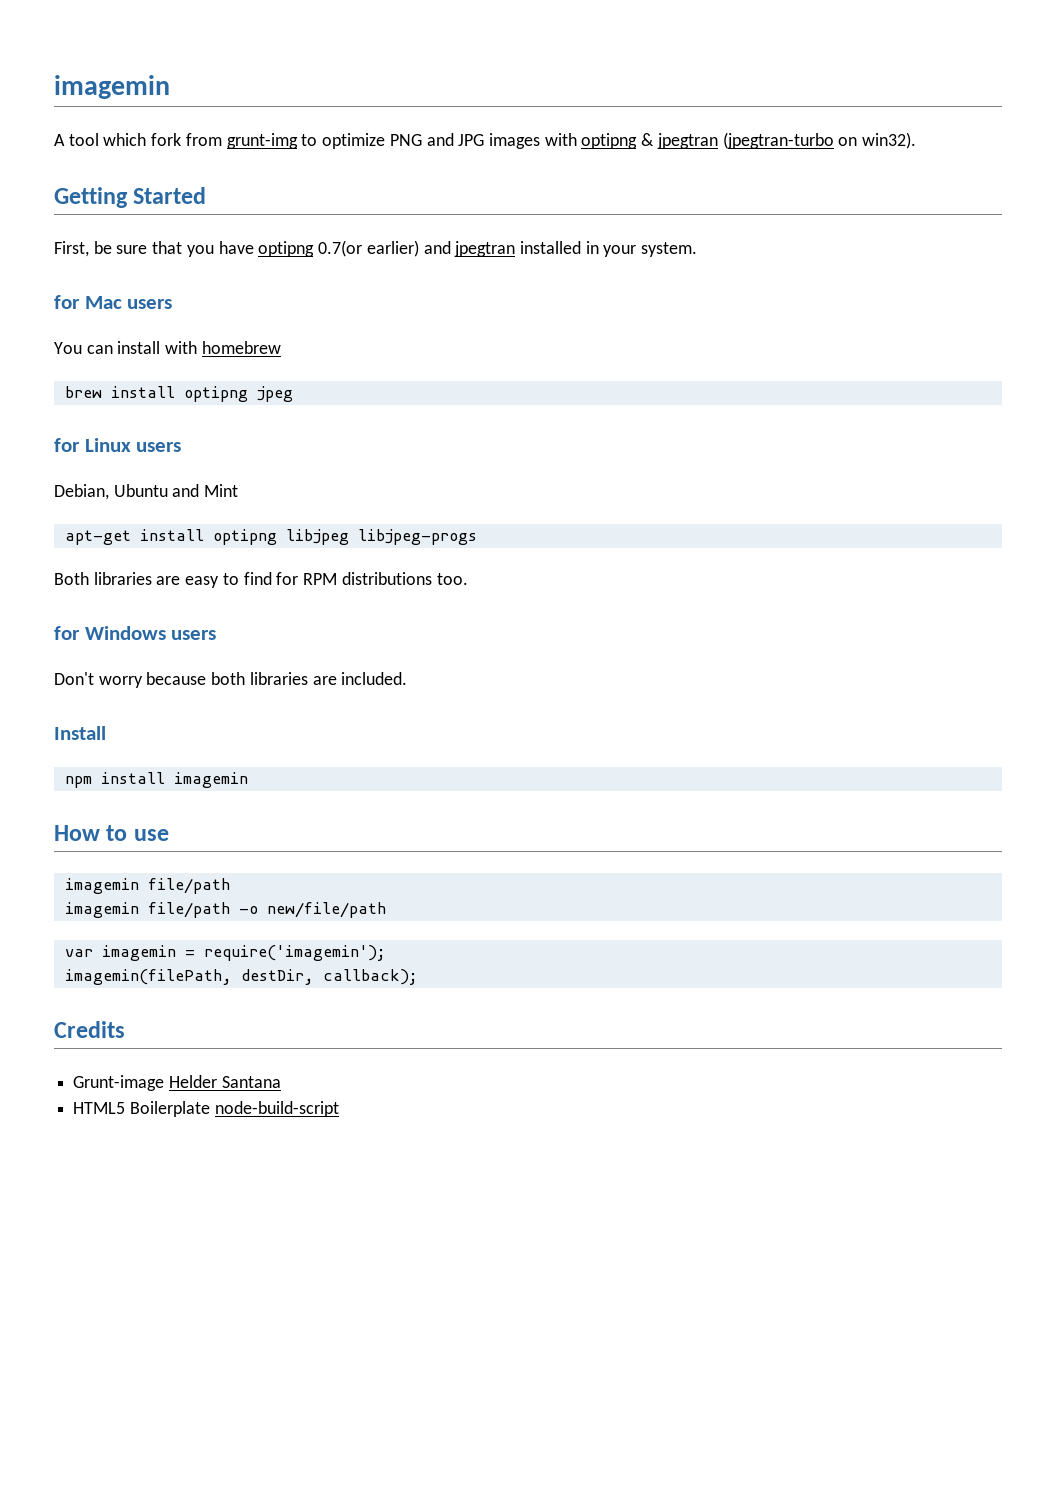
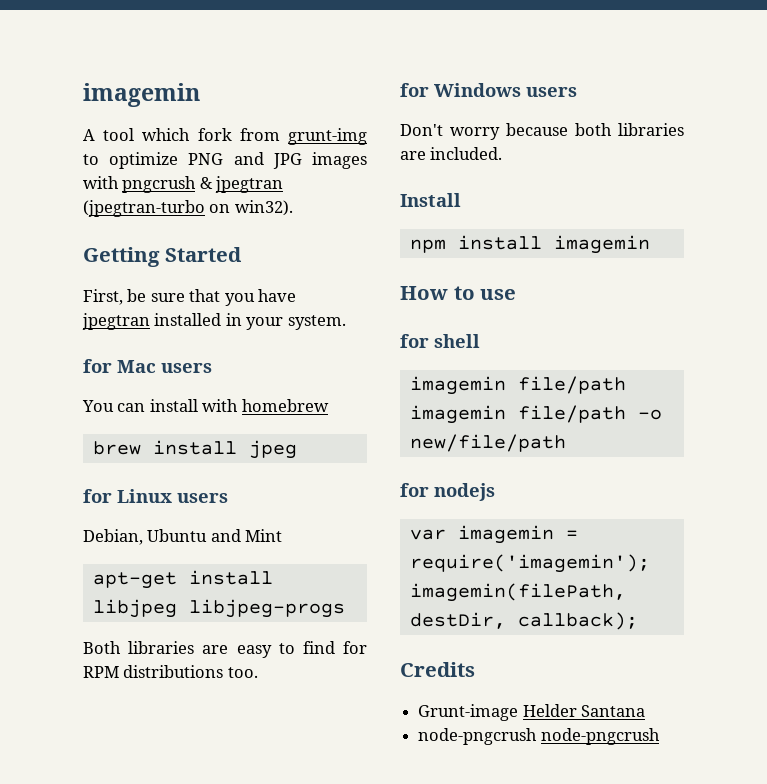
[581,133,638,149] optipng -> [122,176,197,193] pngcrush
[258,240,451,257] optipng 0.7(or earlier) and -> (297, 295) none
[183,386,248,402] optipng -> (237, 447) none
[212,529,277,545] optipng -> (273, 577) none
(169, 835) none -> [400,334,480,348] // for shell
(386, 910) none -> [400,483,495,501] // for nodejs
[73,1101,339,1117] HTML5 Boilerplate node-build-script -> [418,728,660,745] node-pngcrush node-pngcrush

